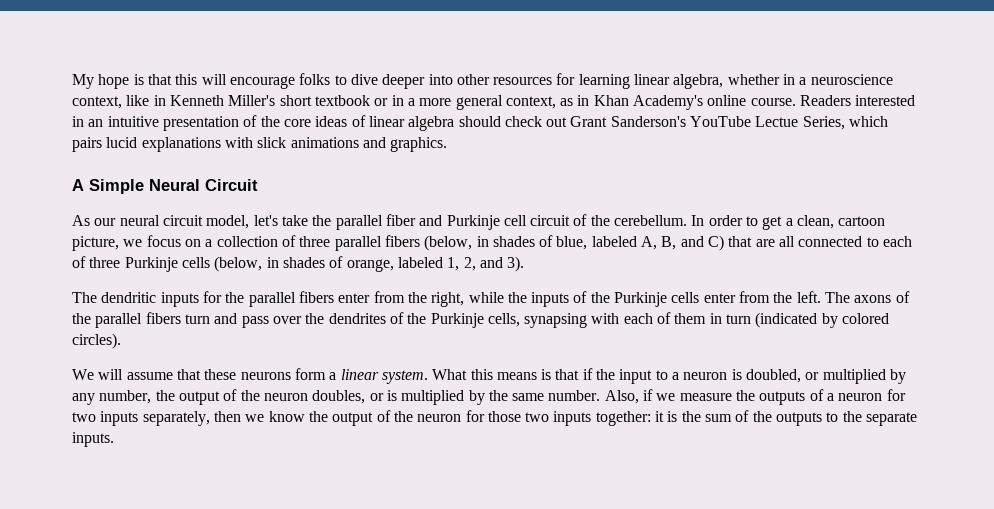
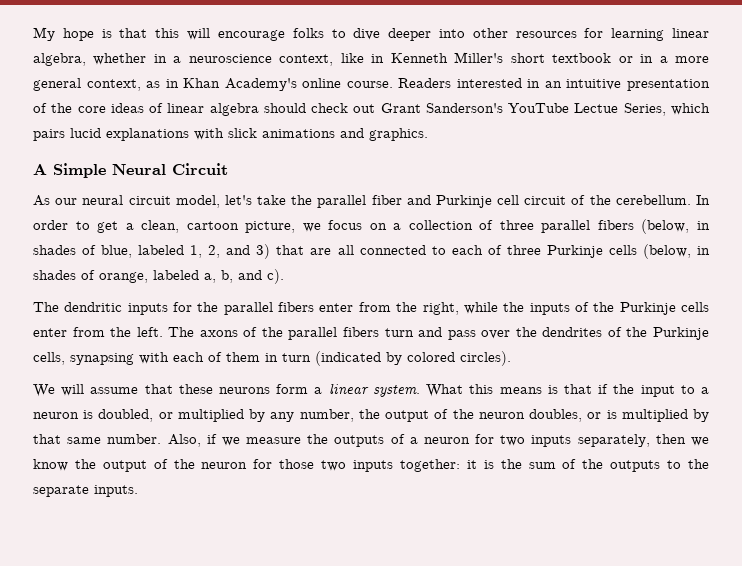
[641,235,725,251] A, B, and C) -> [190,244,271,259] 1, 2, and 3)
[447,256,525,272] 1, 2, and 3). -> [204,269,284,284] a, b, and c).
[488,390,508,401] the -> [33,434,61,444] that

